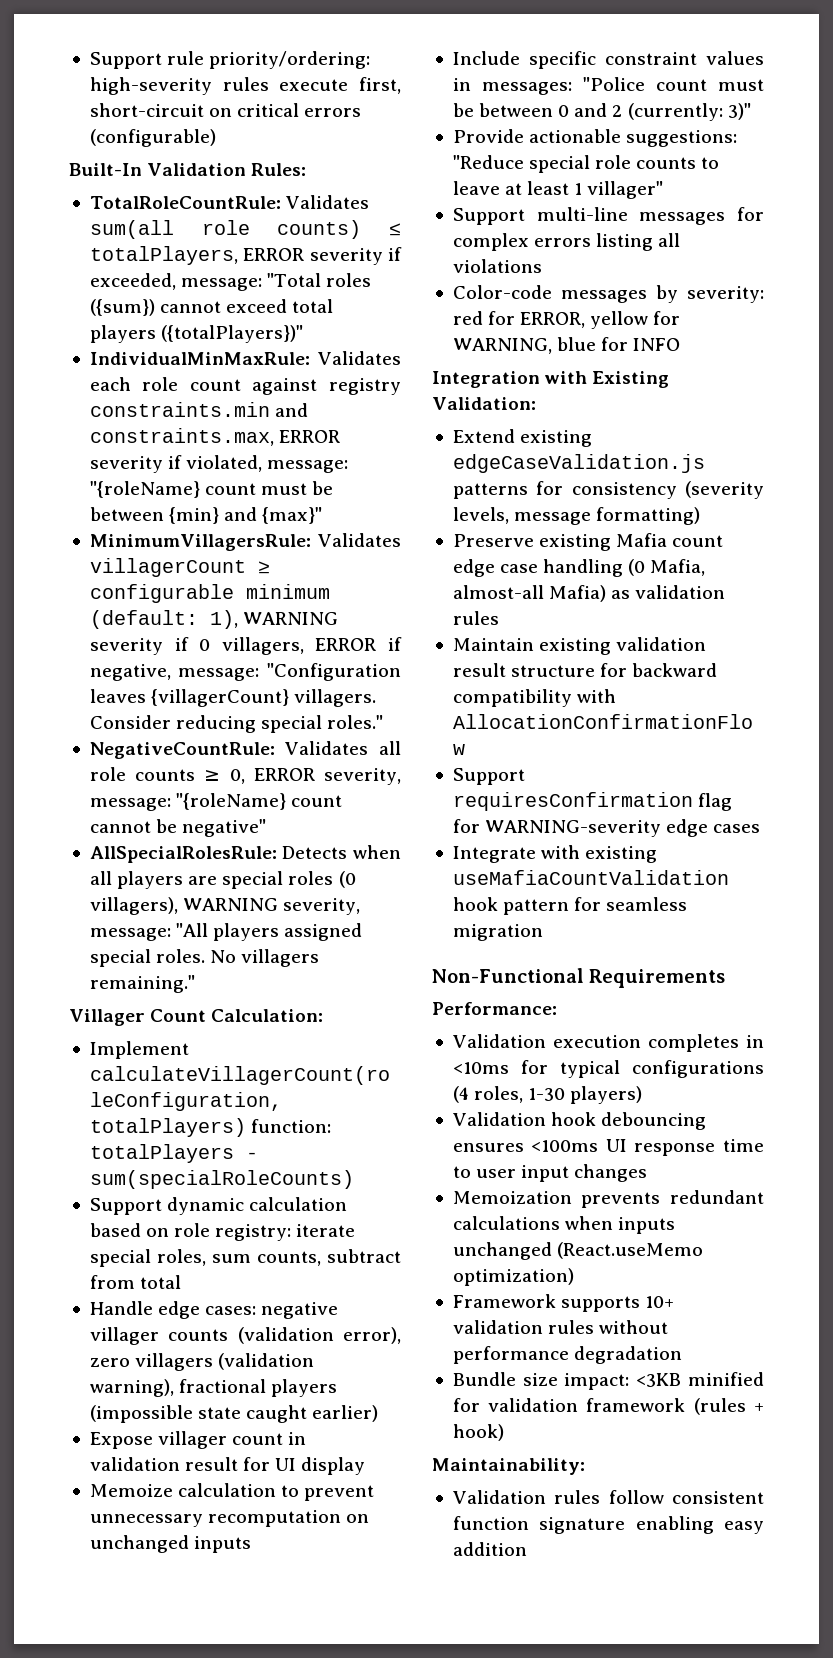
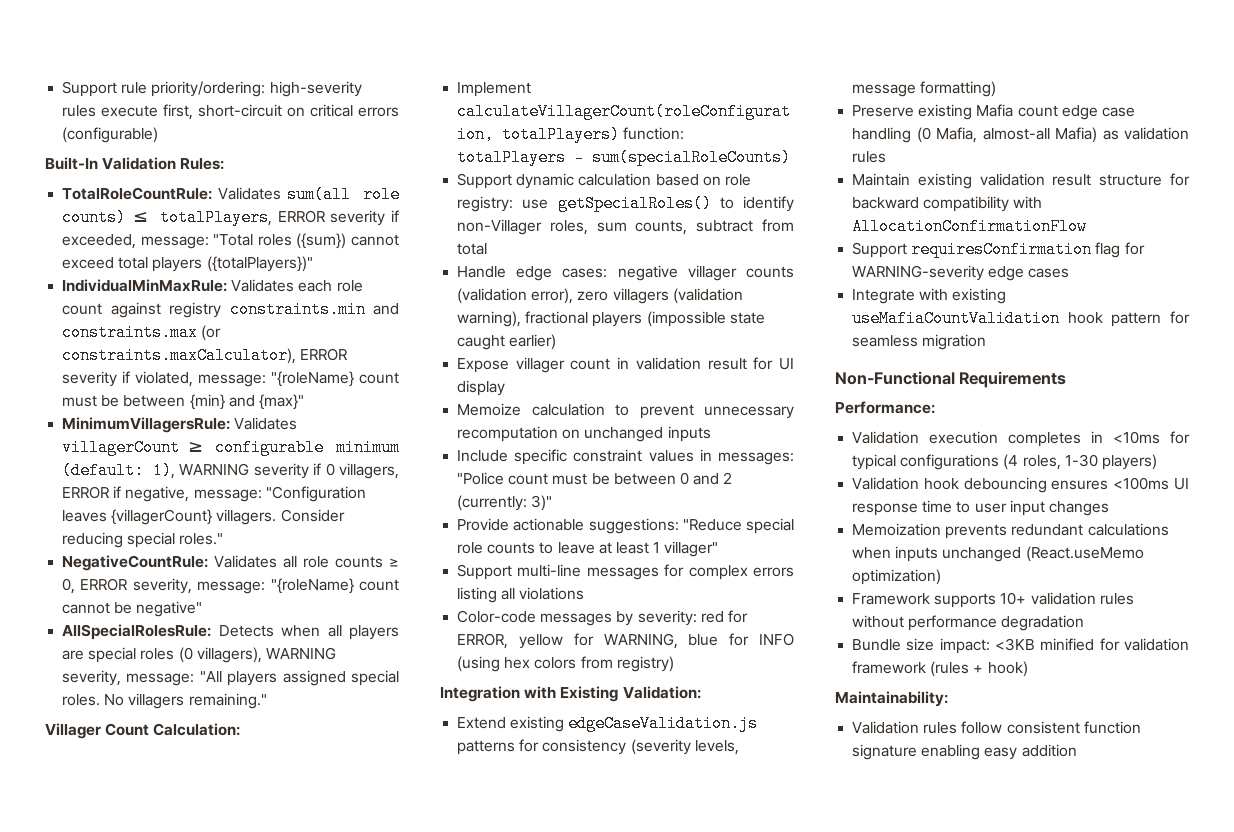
[89,428,274,446] constraints.max, -> [62,324,222,341] [62,347,297,364] constraints.max (or constraints.maxCalculator),
[296,1224,356,1237] [89,1249,151,1267] iterate special -> [522,195,794,212] [457,219,543,235] use getSpecialRoles() to identify non-Villager
(681, 344) none -> [457,656,674,672] (using hex colors from registry)

